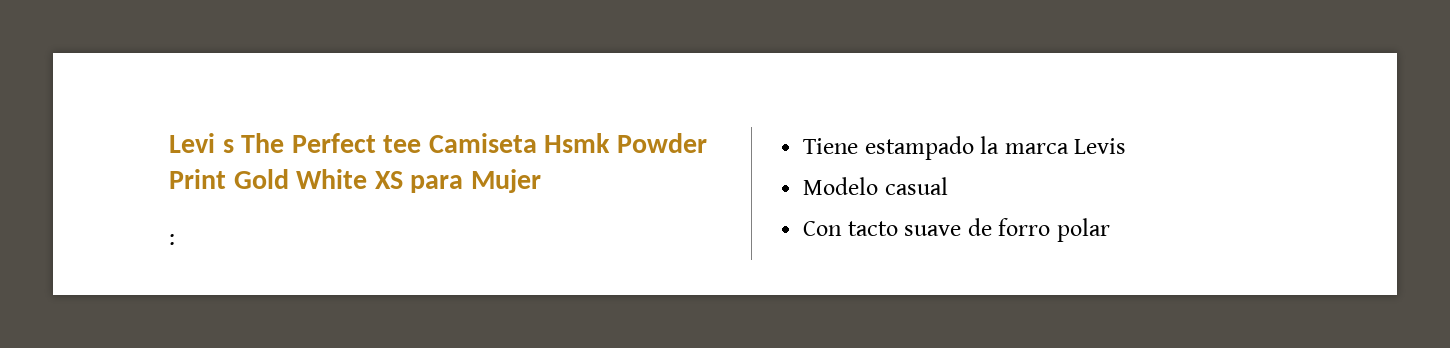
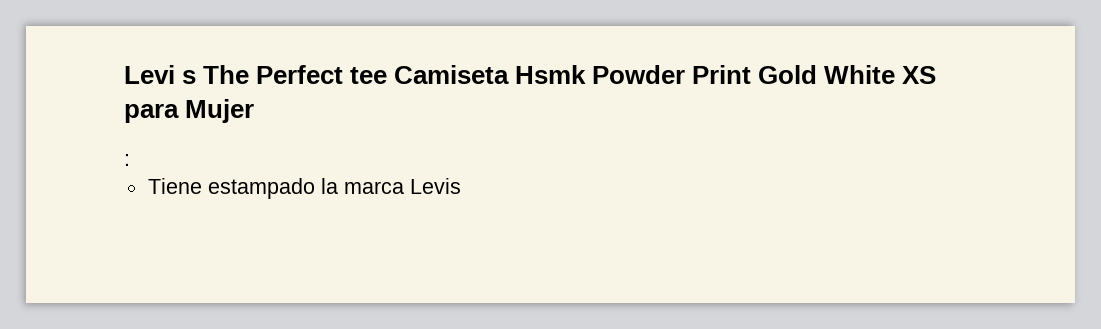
[803,177,948,195] [803,218,1110,242] // Modelo casual // Con tacto suave de forro polar -> (461, 186) none

